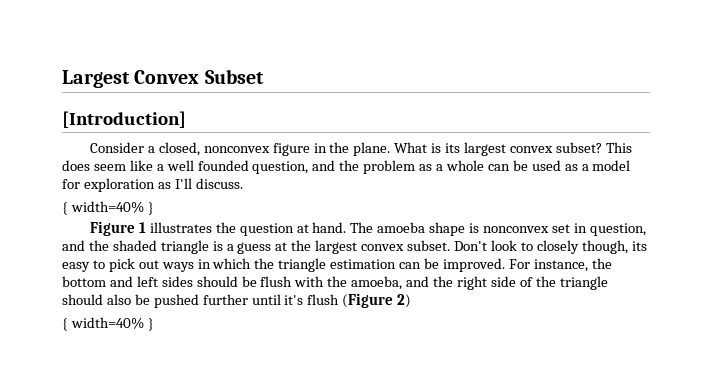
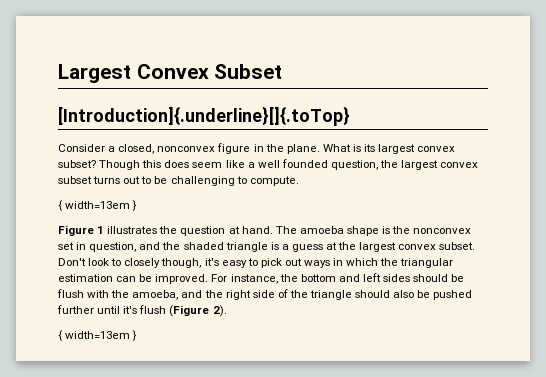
[62,111,186,128] [Introduction] -> [58,106,350,126] [Introduction]{.underline}[]{.toTop}
[605,142,632,153] This -> [99,160,162,170] Though this
[312,160,631,174] [62,178,243,192] [62,201,144,215] and the problem as a whole can be used as a model for exploration as I'll discuss. // { width=40% -> [380,160,479,170] [58,176,299,186] [58,200,131,211] the largest convex subset turns out to be challenging to compute. // { width=13em
(480, 228) none -> [392,226,411,234] the
[631,241,647,251] its -> [204,258,219,266] it's
[278,258,327,272] triangle -> [400,258,454,268] triangular
[397,294,412,308] [62,317,144,331] 2) // { width=40% -> [212,305,227,317] [58,330,131,341] 2). // { width=13em

